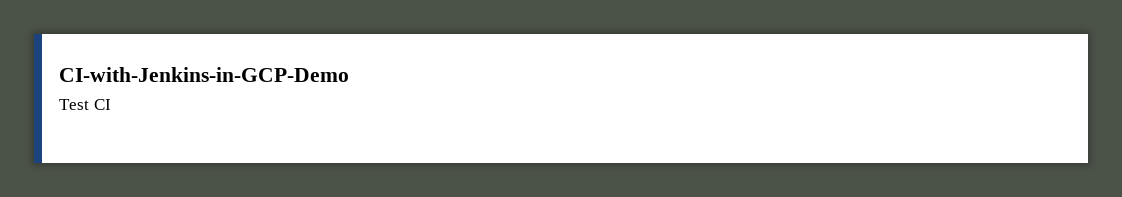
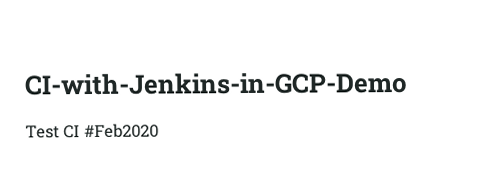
(111, 104) none -> [83,123,159,139] #Feb2020

